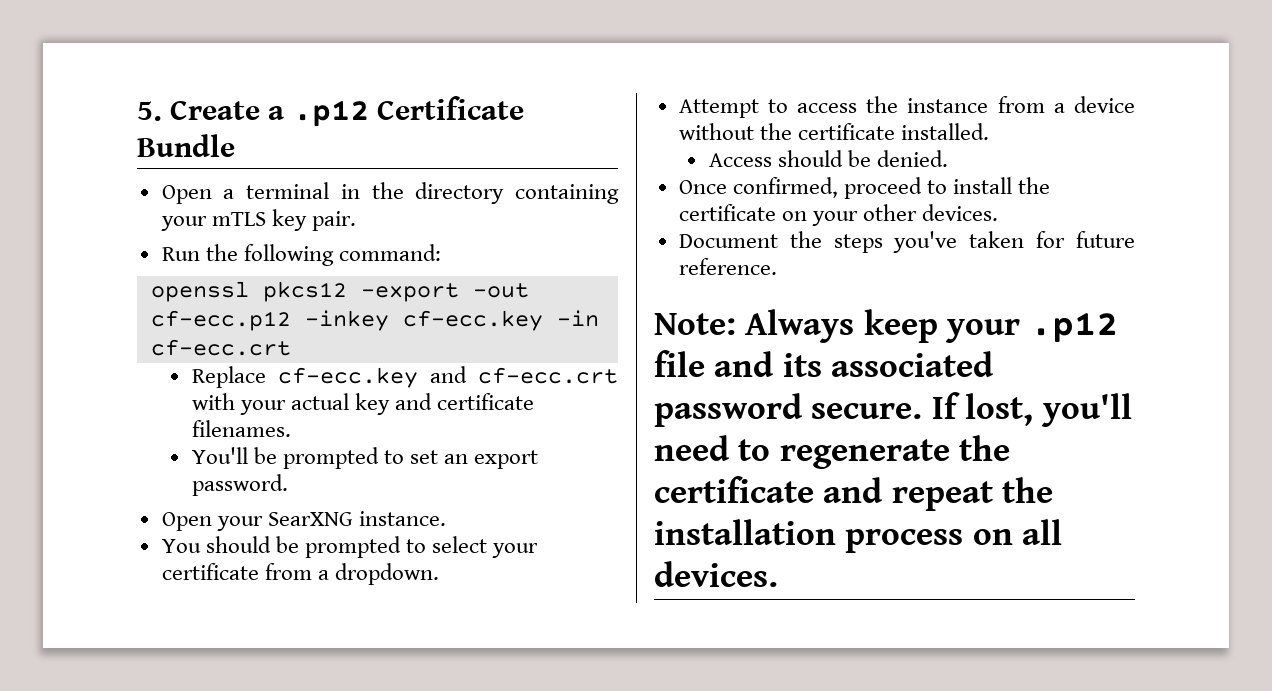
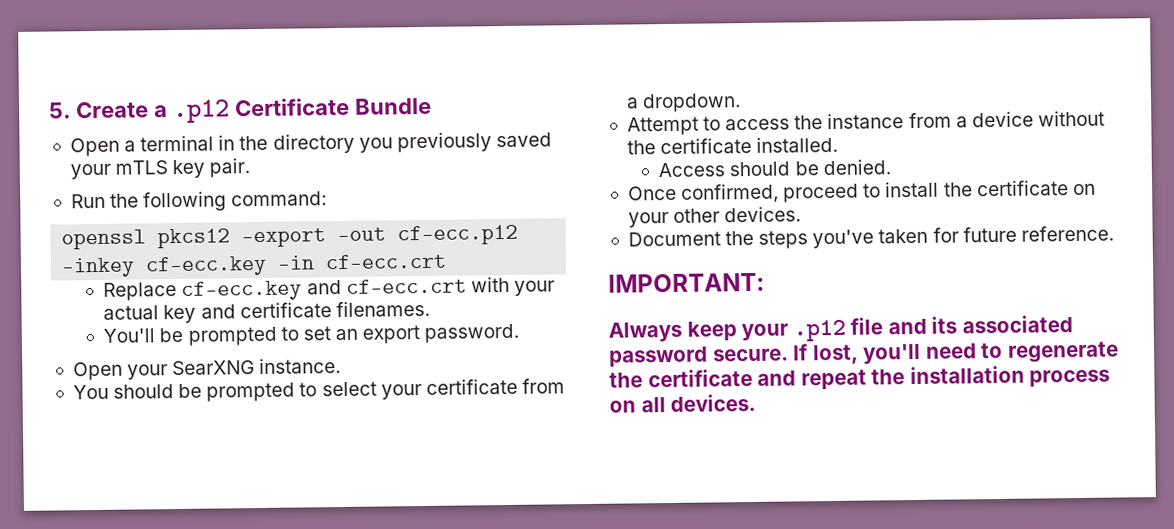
[515,184,619,204] containing -> [358,132,552,153] you previously saved
[654,313,736,335] Note: -> [608,272,765,293] IMPORTANT: //

